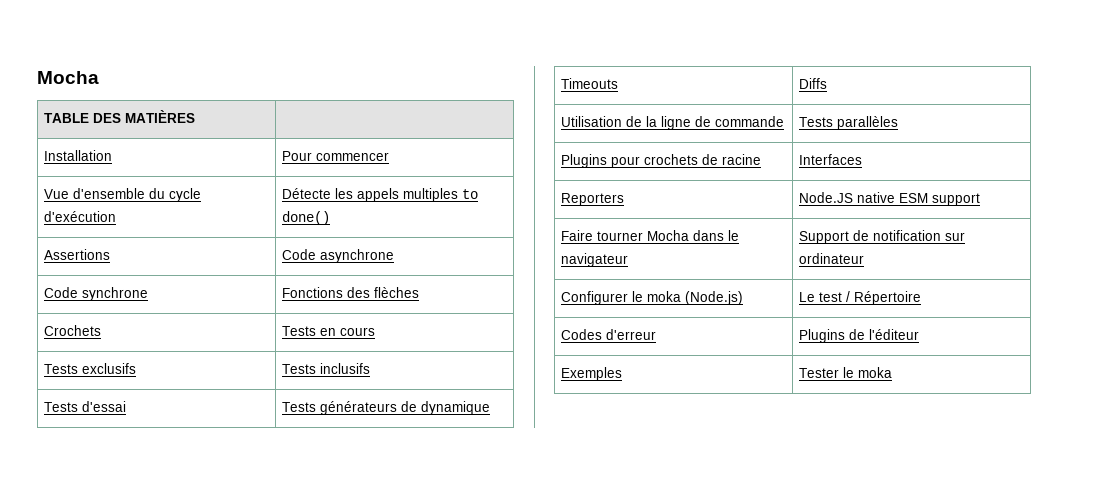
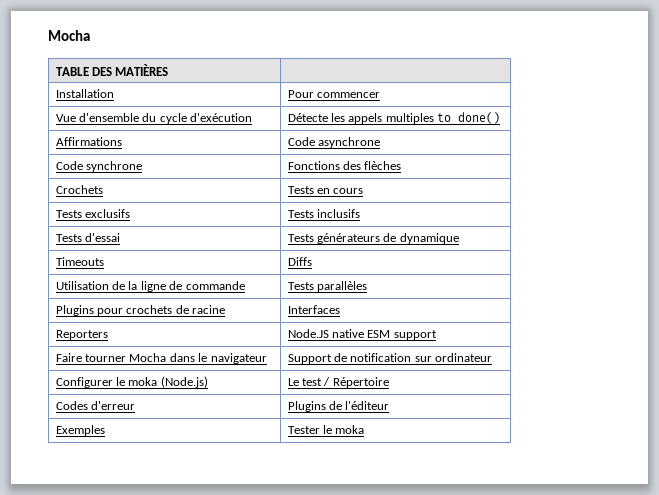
[44,249,111,260] Assertions -> [55,137,122,146] Affirmations

